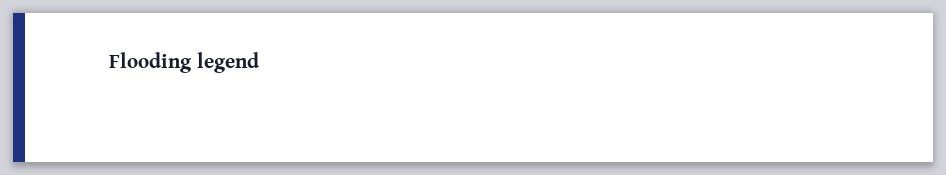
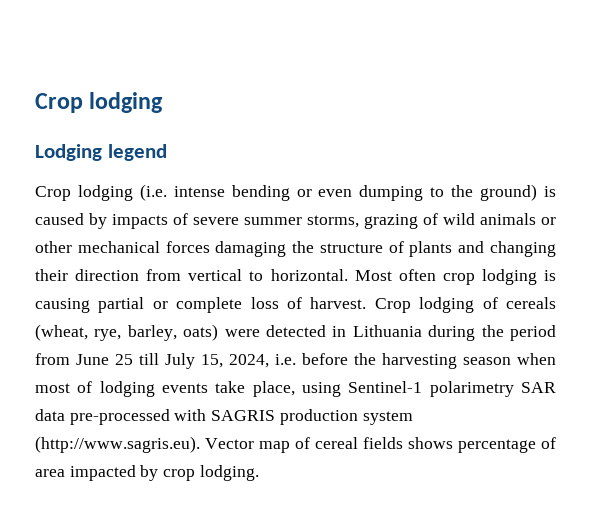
[109,52,259,73] Flooding legend -> [35,92,164,113] [35,144,167,161] [35,184,557,201] [35,213,556,229] [35,241,556,257] [35,269,557,285] [35,297,556,313] [35,324,556,341] [35,353,556,369] [35,381,556,397] [35,409,413,425] [35,436,556,453] [35,465,259,481] Crop lodging // Lodging legend // Crop lodging (i.e. intense bending or even dumping to the ground) is caused by impacts of severe summer storms, grazing of wild animals or other mechanical forces damaging the structure of plants and changing their direction from vertical to horizontal. Most often crop lodging is causing partial or complete loss of harvest. Crop lodging of cereals (wheat, rye, barley, oats) were detected in Lithuania during the period from June 25 till July 15, 2024, i.e. before the harvesting season when most of lodging events take place, using Sentinel-1 polarimetry SAR data pre-processed with SAGRIS production system (http://www.sagris.eu). Vector map of cereal fields shows percentage of area impacted by crop lodging.

